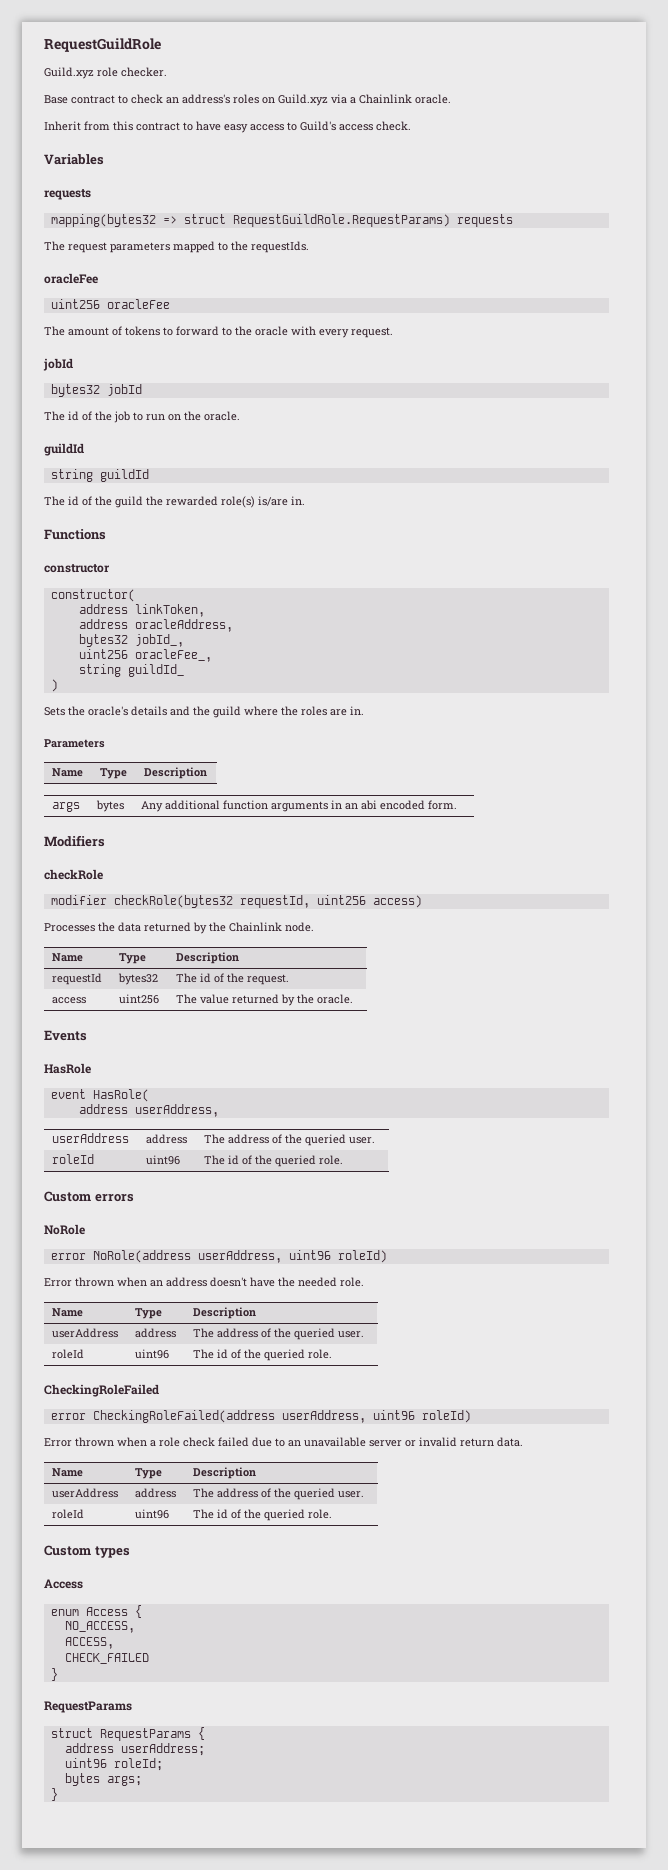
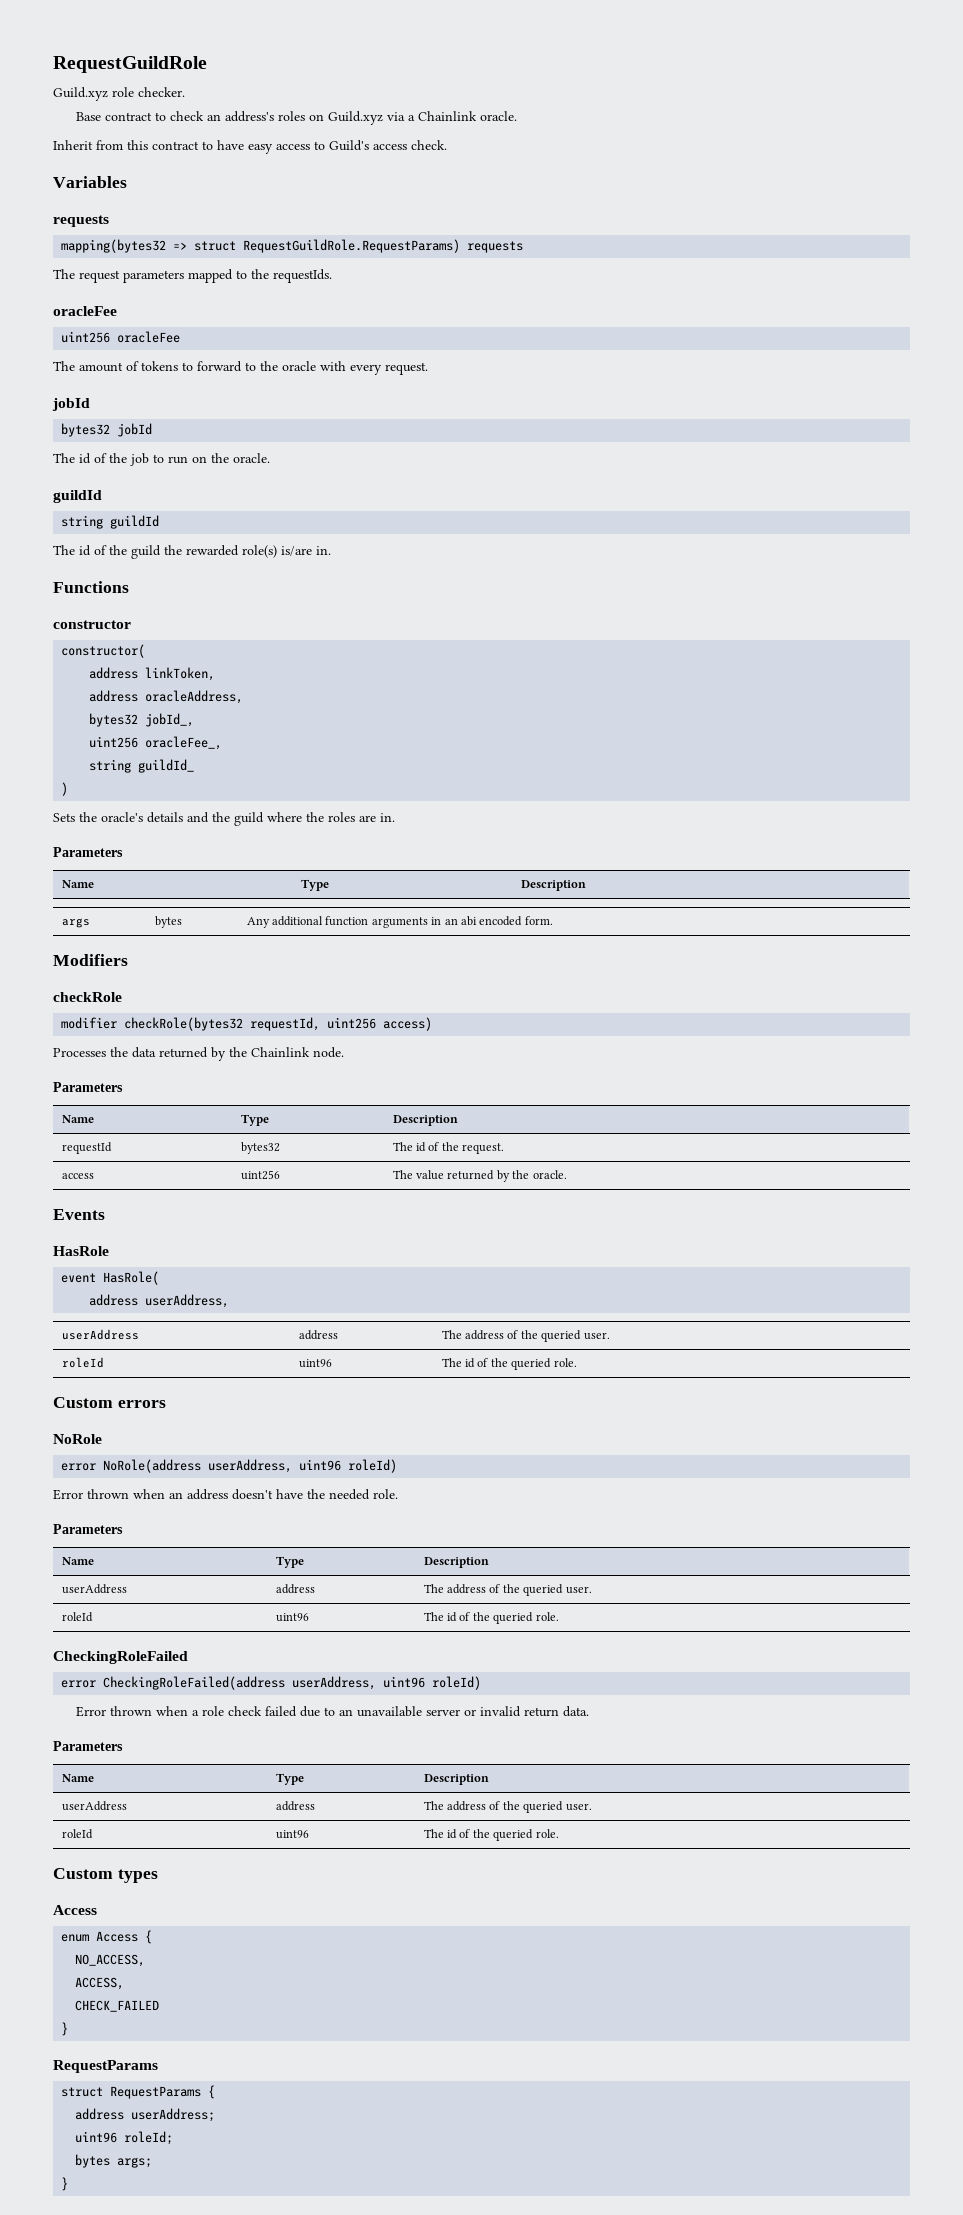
(314, 927) none -> [53,1082,123,1092] // Parameters
(364, 1282) none -> [53,1524,123,1534] // Parameters
(523, 1442) none -> [53,1741,123,1751] // Parameters

